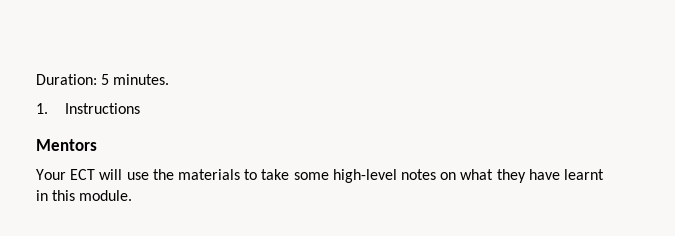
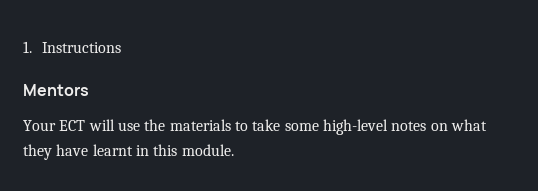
[36,74,170,85] Duration: 5 minutes. // -> (23, 47) none

